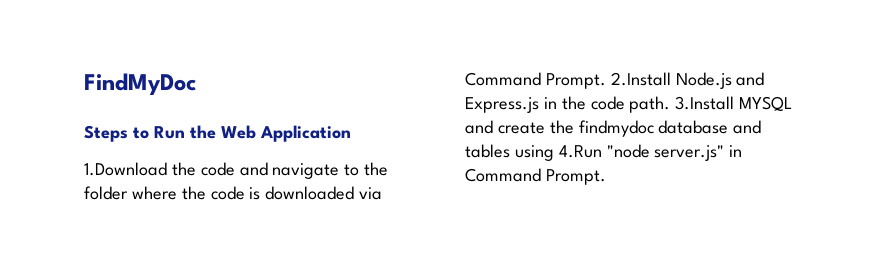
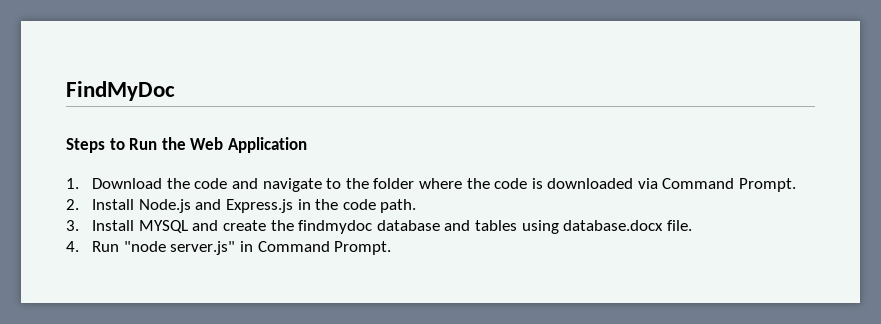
[84,162,167,176] 1.Download -> [66,178,163,189] 1. Download
[610,72,671,86] 2.Install -> [66,199,135,210] // 2. Install
[675,96,735,110] 3.Install -> [66,220,135,231] // 3. Install
[558,145,602,158] 4.Run -> [563,220,692,231] [66,241,120,252] database.docx file. // 4. Run

